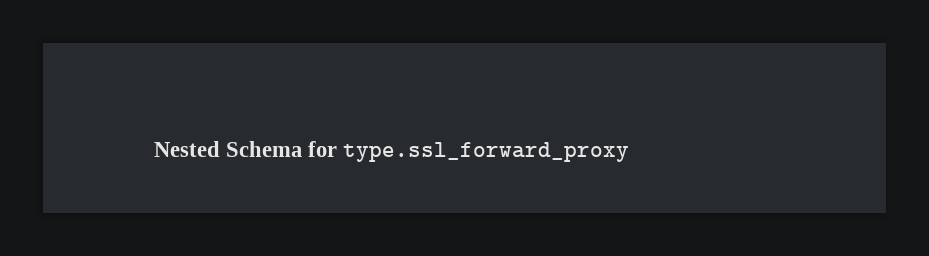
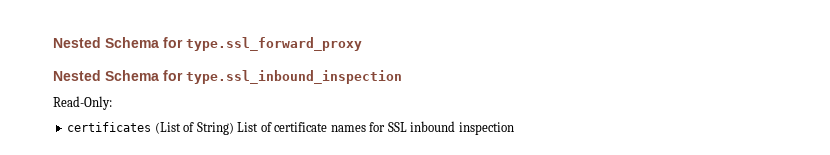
(630, 152) none -> [53,70,402,84] [53,96,112,110] [67,121,514,135] // Nested Schema for type.ssl_inbound_inspection // Read-Only: // certificates (List of String) List of certificate names for SSL inbound inspection

